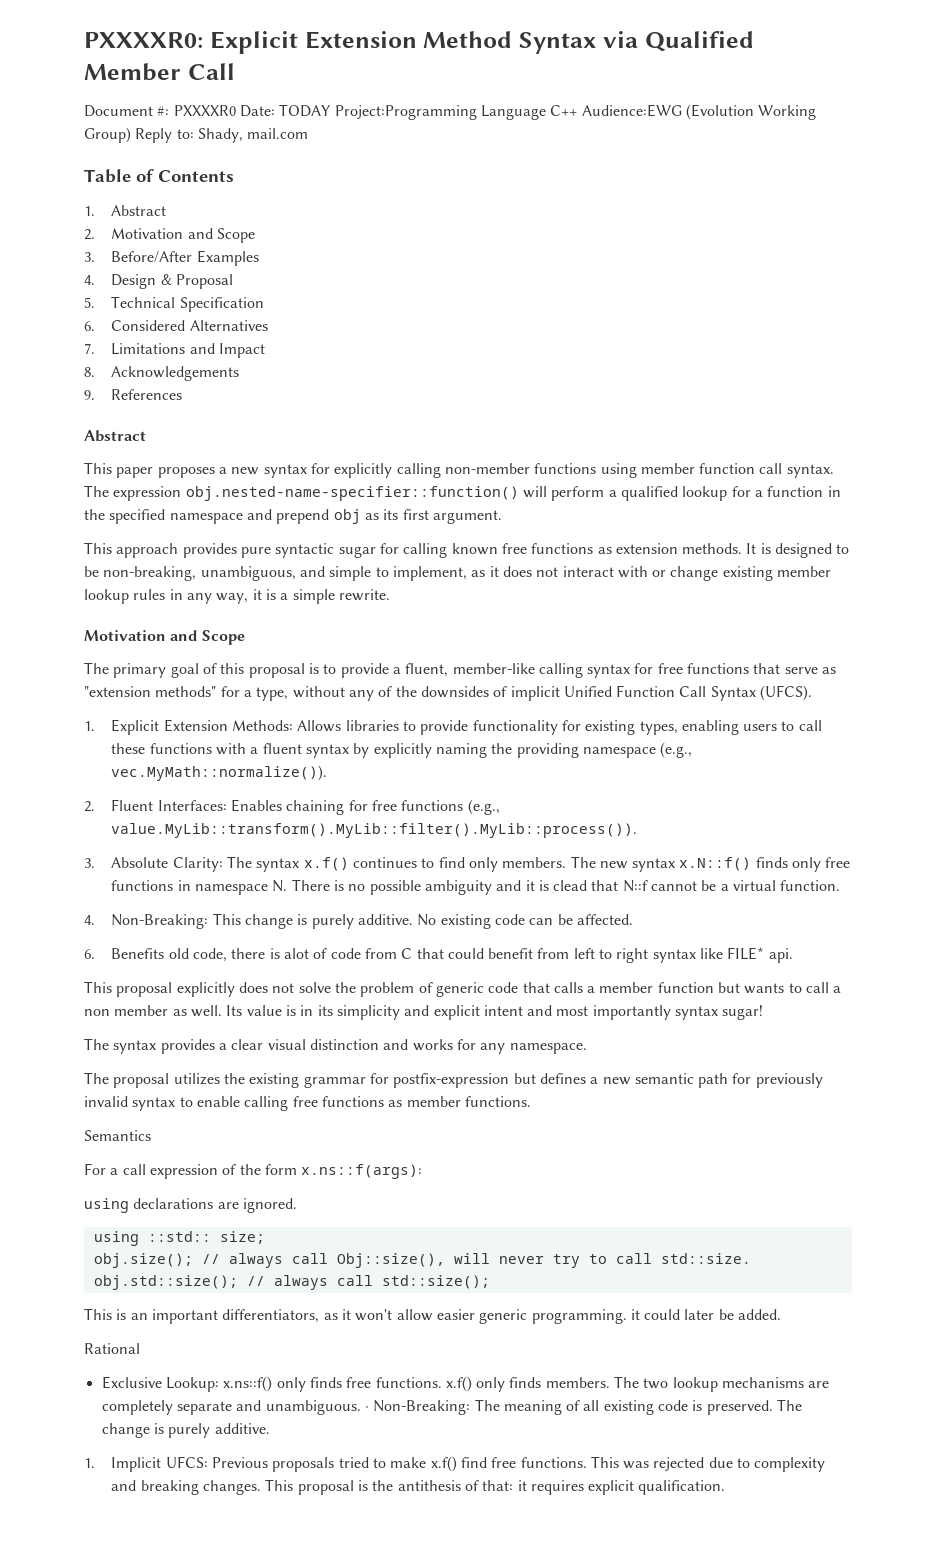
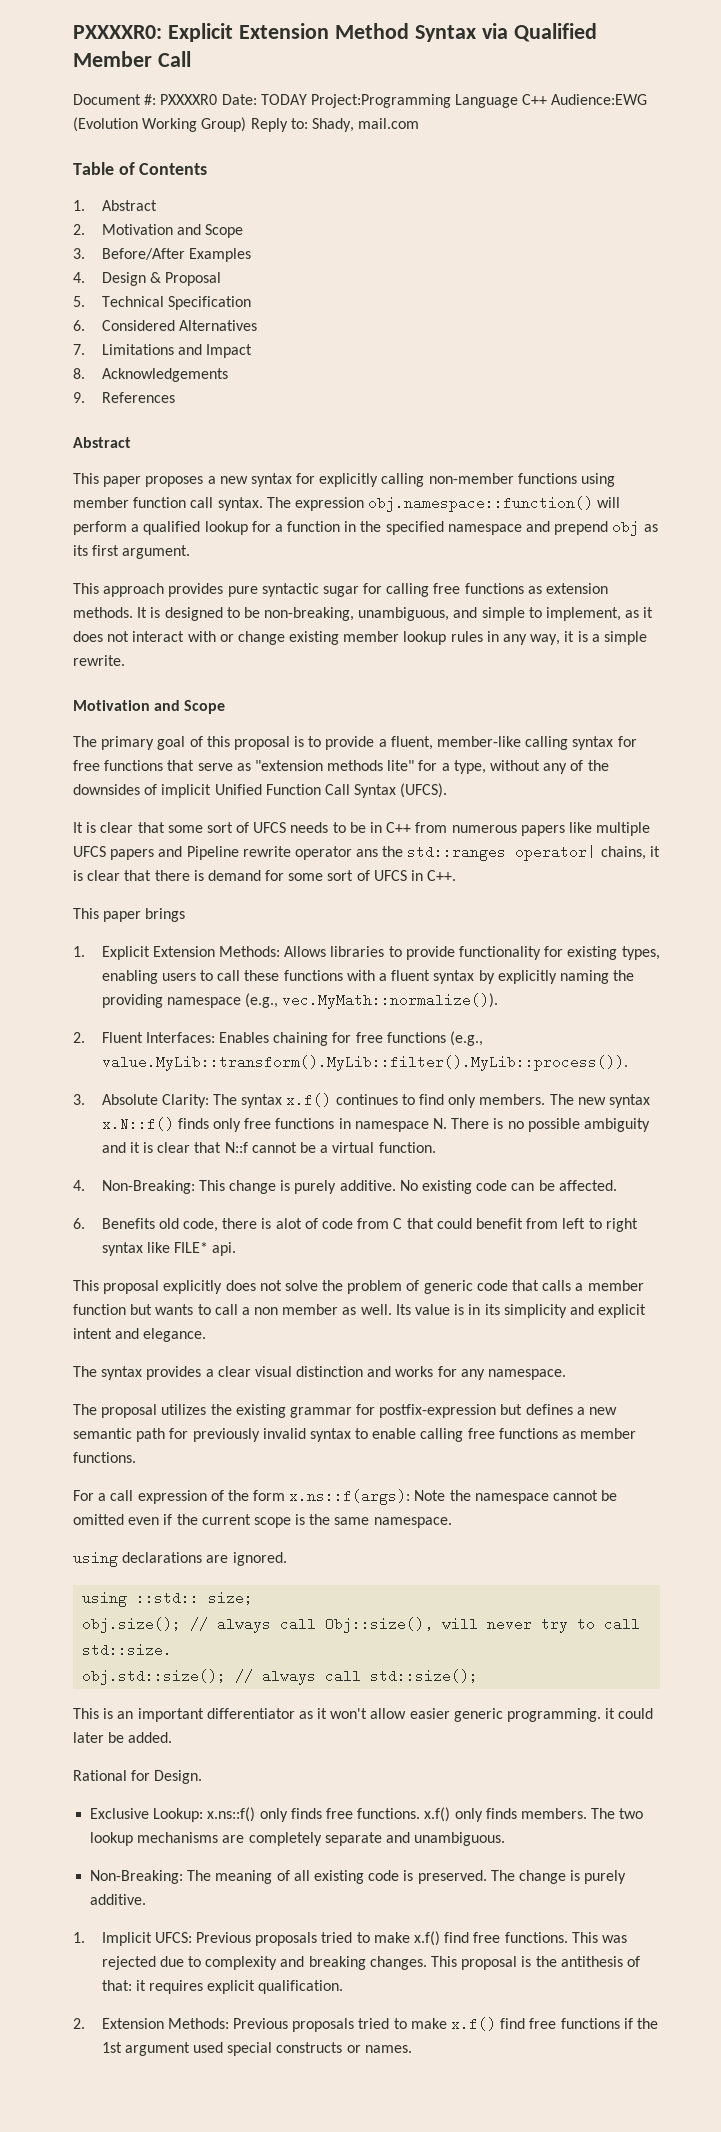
[185,486,519,501] obj.nested-name-specifier::function() -> [368,496,594,512] obj.namespace::function()
[451,543,498,555] known -> (430, 590) none
[155,686,217,697] methods" -> [327,760,415,771] methods lite"
(813, 693) none -> [73,822,651,836] [73,845,660,861] [73,870,457,881] [73,908,186,922] // It is clear that some sort of UFCS needs to be in C++ from numerous papers like multiple UFCS papers and Pipeline rewrite operator ans the std::ranges operator| chains, it is clear that there is demand for some sort of UFCS in C++. // This paper brings
[553,880,588,891] clead -> [157,1142,191,1153] clear
[556,1005,764,1020] most importantly syntax sugar! -> [143,1328,207,1342] elegance.
[84,1130,151,1141] // Semantics -> (136, 1457) none
(423, 1171) none -> [414,1490,618,1504] [73,1514,452,1528] Note the namespace cannot be omitted even if the current scope is the same namespace.
[222,1309,320,1323] differentiators, -> [206,1708,295,1719] differentiator
(140, 1348) none -> [131,1770,203,1784] for Design.
[364,1406,369,1411] · -> (506, 1839) //
(726, 1487) none -> [73,2017,658,2032] [101,2042,412,2056] // 2. Extension Methods: Previous proposals tried to make x.f() find free functions if the 1st argument used special constructs or names.

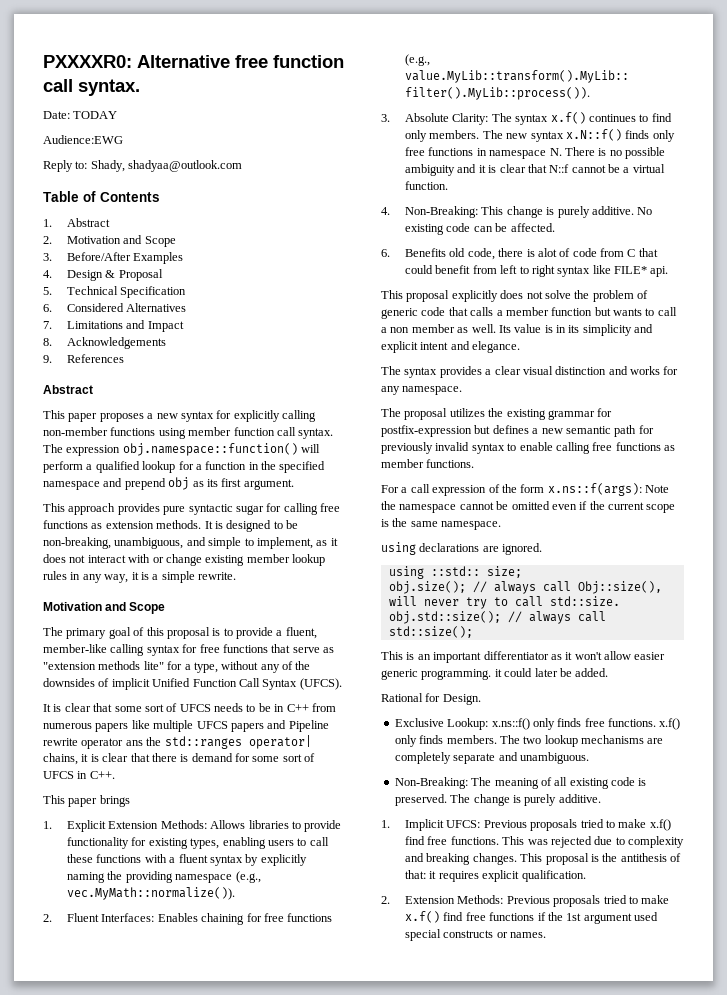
[167,23,597,42] [73,51,191,67] [73,94,648,108] [73,117,247,132] Explicit Extension Method Syntax via Qualified Member Call // Document #: PXXXXR0 Date: TODAY Project:Programming Language C++ Audience:EWG (Evolution Working Group) -> [137,55,344,68] [43,79,140,96] [43,111,118,119] [43,135,123,144] Alternative free function call syntax. // Date: TODAY // Audience:EWG //
[358,118,420,129] mail.com -> [128,160,243,172] shadyaa@outlook.com

